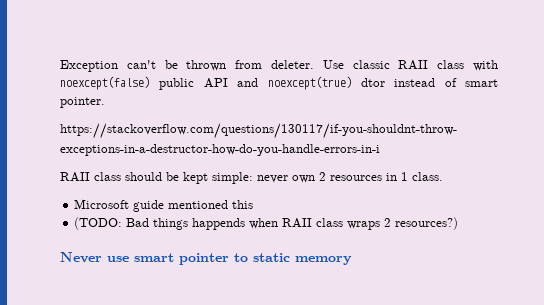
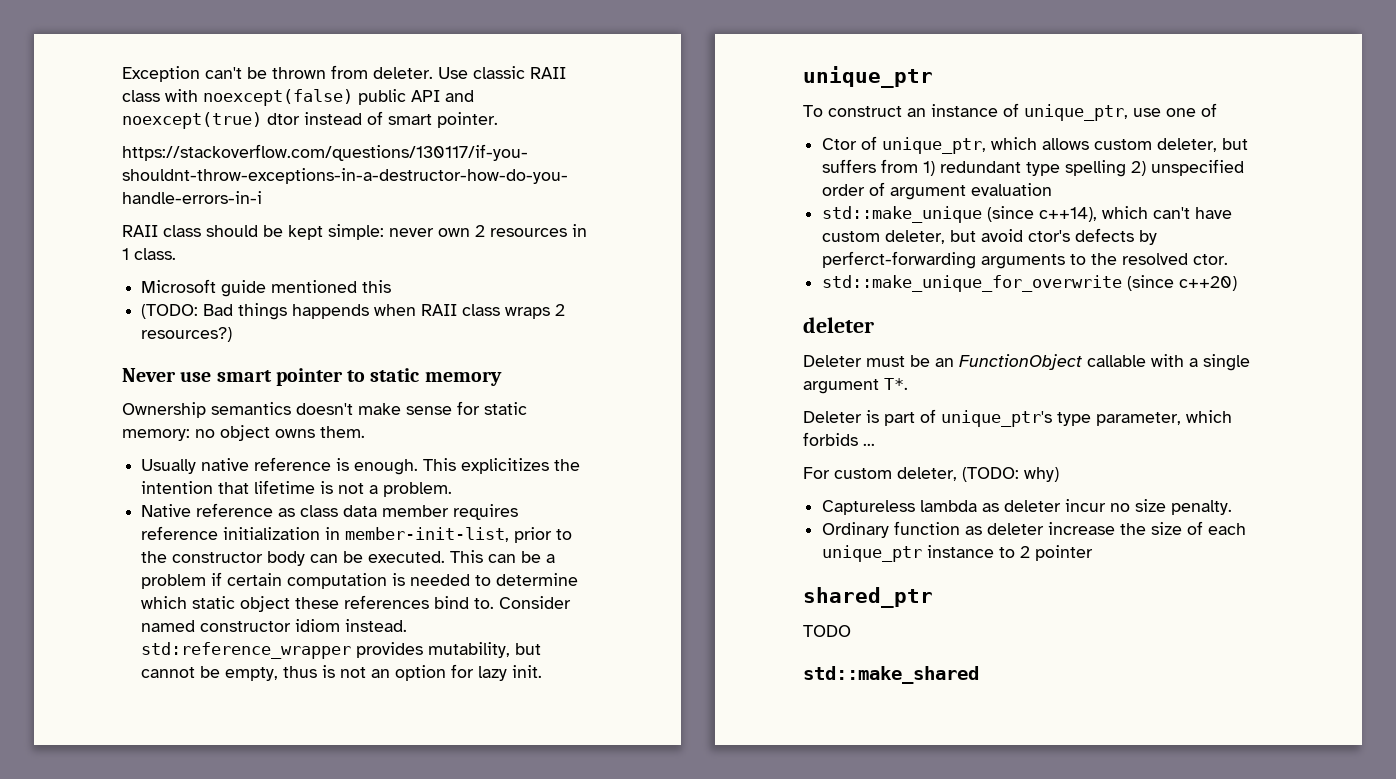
(352, 260) none -> [122,401,527,418] [122,425,365,441] [141,457,581,475] [141,480,453,497] [141,503,519,520] [141,526,573,543] [141,550,556,566] [141,572,579,589] [141,595,572,612] [141,619,408,632] [141,642,542,659] [141,664,543,681] [803,66,933,88] [803,103,1217,121] [822,136,1249,154] [822,159,1245,177] [822,182,1053,200] [822,206,1233,223] [822,228,1158,245] [822,251,1229,269] [822,275,1238,292] [803,317,874,333] [803,354,1250,371] [803,378,908,394] [803,409,1232,427] [803,432,875,446] [803,467,1059,482] [822,499,1233,515] [822,521,1247,538] [822,545,1094,562] [803,587,933,608] [803,625,851,637] [803,666,979,684] // Ownership semantics doesn't make sense for static memory: no object owns them. // Usually native reference is enough. This explicitizes the intention that lifetime is not a problem. // Native reference as class data member requires reference initialization in member-init-list, prior to the constructor body can be executed. This can be a problem if certain computation is needed to determine which static object these references bind to. Consider named constructor idiom instead. std:reference_wrapper provides mutability, but cannot be empty, thus is not an option for lazy init. // unique_ptr // To construct an instance of unique_ptr, use one of // Ctor of unique_ptr, which allows custom deleter, but suffers from 1) redundant type spelling 2) unspecified order of argument evaluation // std::make_unique (since c++14), which can't have custom deleter, but avoid ctor's defects by perferct-forwarding arguments to the resolved ctor. // std::make_unique_for_overwrite (since c++20) // deleter // Deleter must be an FunctionObject callable with a single argument T*. // Deleter is part of unique_ptr's type parameter, which forbids ... // For custom deleter, (TODO: why) // Captureless lambda as deleter incur no size penalty. // Ordinary function as deleter increase the size of each unique_ptr instance to 2 pointer // shared_ptr // TODO // std::make_shared

